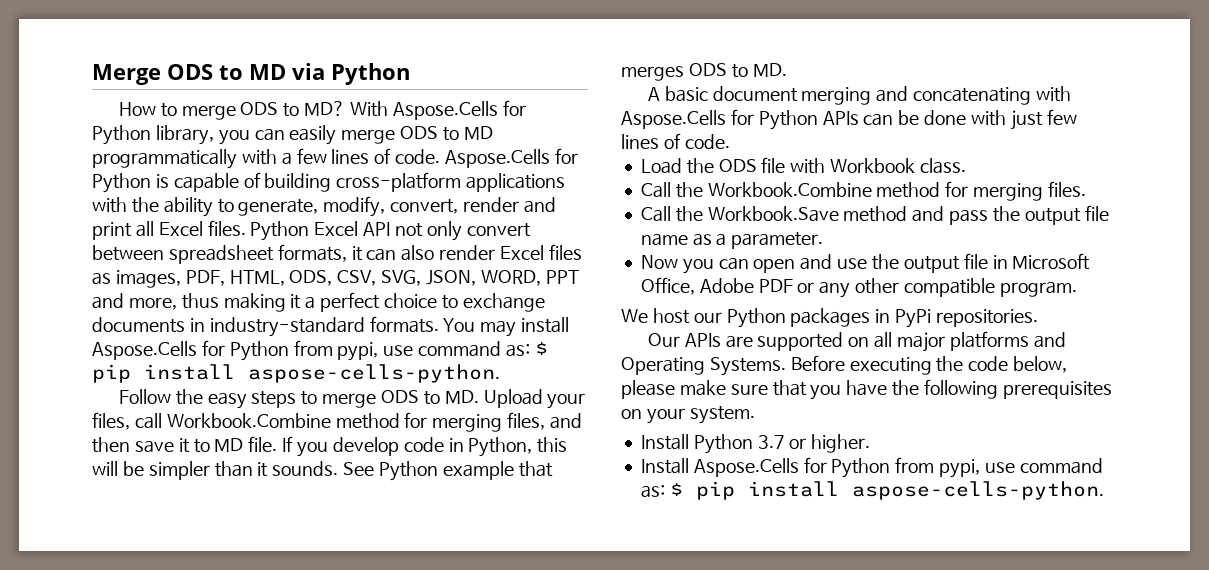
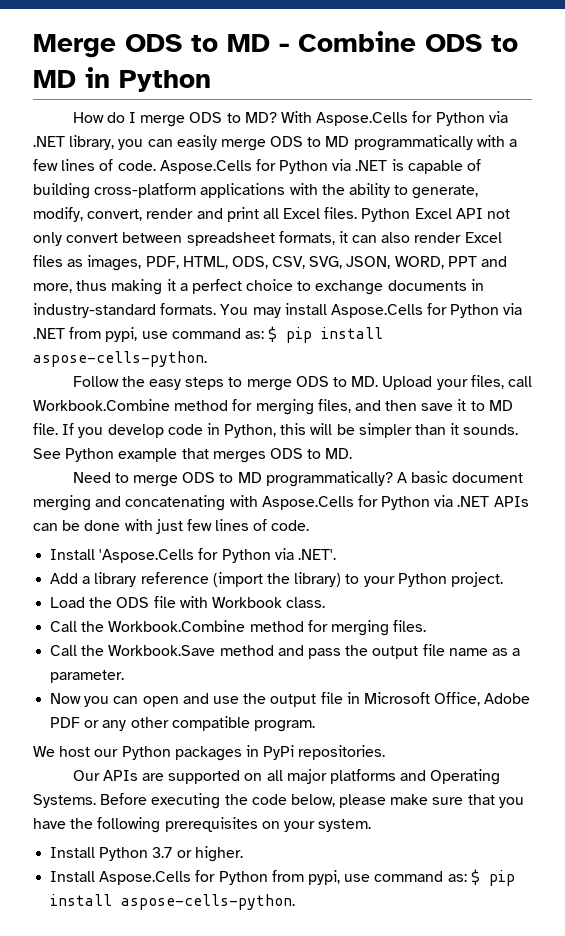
[292,63,325,80] via -> [279,31,518,52] [33,67,110,88] - Combine ODS to MD in
[160,103,177,117] to -> [106,112,137,123] do I
(151, 135) none -> [488,111,508,123] [33,136,65,147] via .NET
(151, 183) none -> [332,159,388,171] via .NET
(289, 351) none -> [503,303,523,315] [33,328,65,339] via .NET
(787, 70) none -> [72,471,393,487] Need to merge ODS to MD programmatically?
(818, 120) none -> [434,495,490,507] via .NET
(730, 141) none -> [50,548,336,563] [50,572,503,587] // Install 'Aspose.Cells for Python via .NET'. // Add a library reference (import the library) to your Python project.

